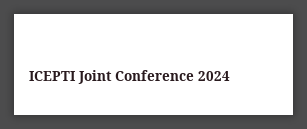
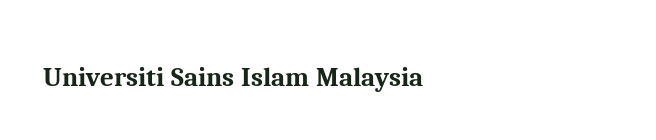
[29,70,230,84] ICEPTI Joint Conference 2024 -> [43,67,424,92] Universiti Sains Islam Malaysia

